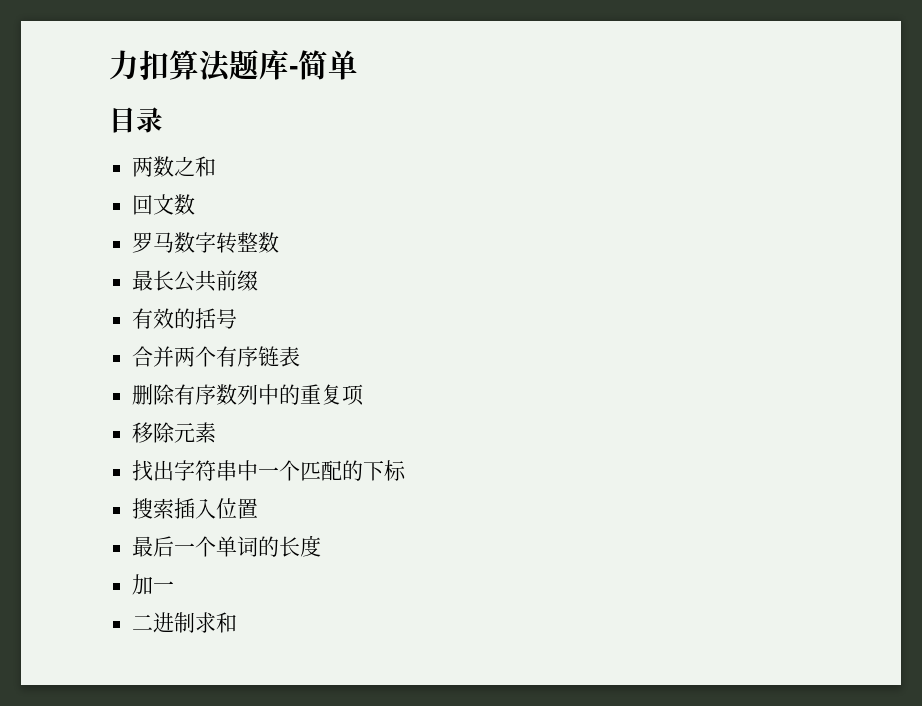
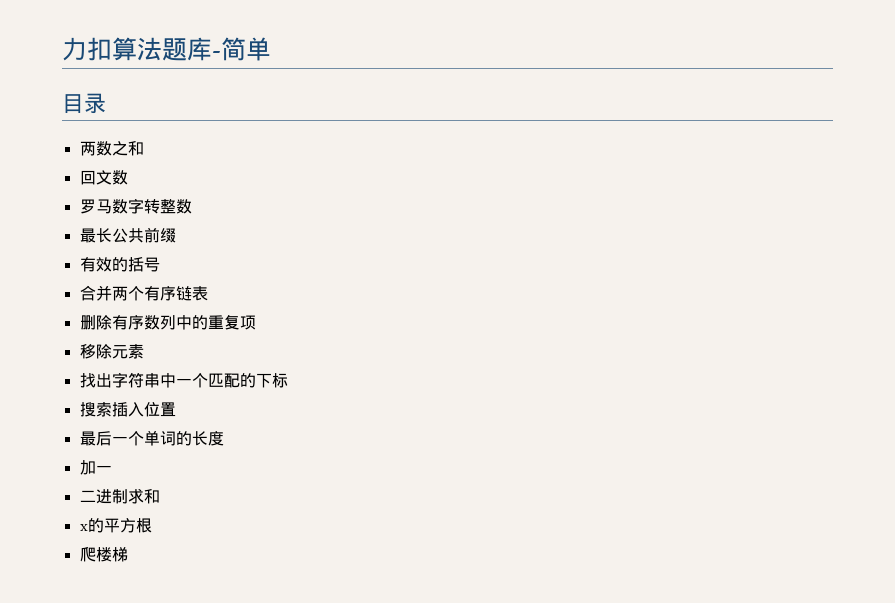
(238, 622) none -> [79,518,152,533] [79,546,128,562] // x的平方根 // 爬楼梯

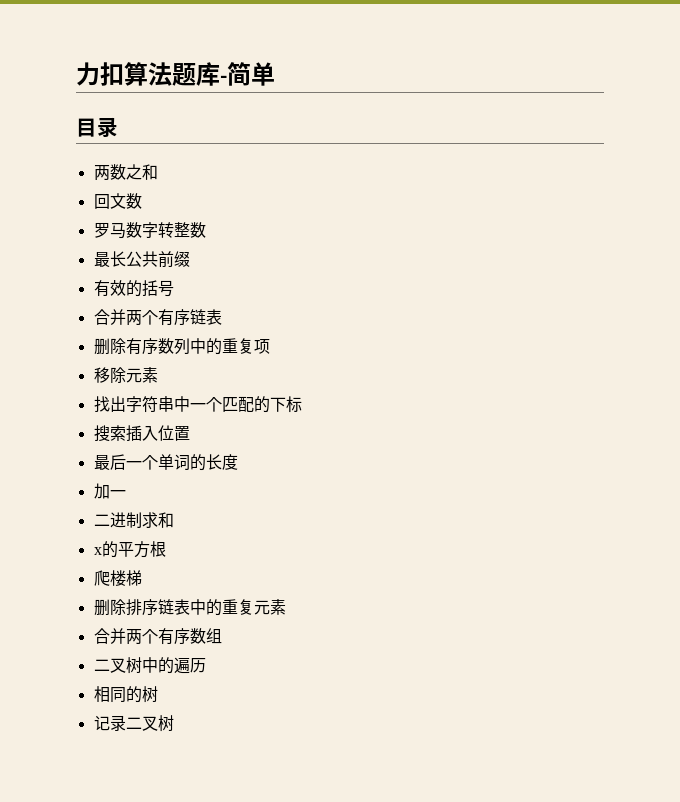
(128, 554) none -> [93,599,286,616] [93,628,222,645] [93,657,206,674] [93,686,158,703] [93,715,174,732] // 删除排序链表中的重复元素 // 合并两个有序数组 // 二叉树中的遍历 // 相同的树 // 记录二叉树

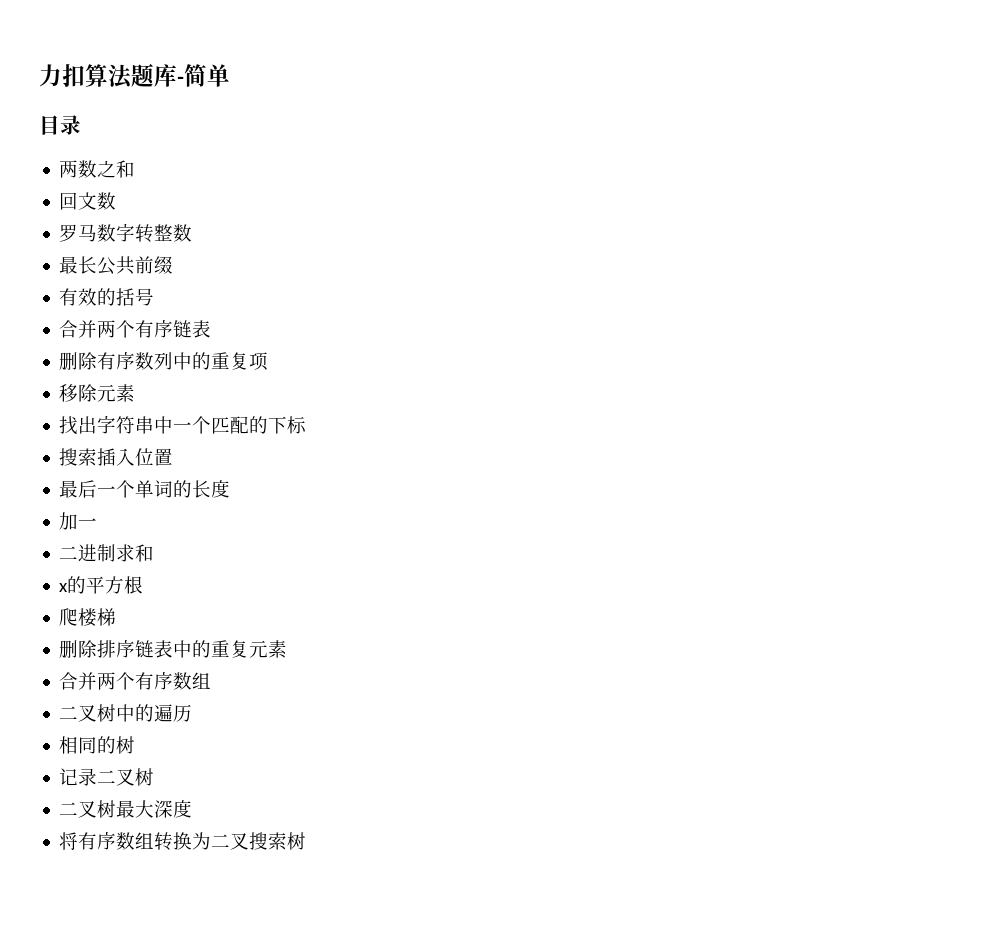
(174, 723) none -> [59,800,193,818] [59,832,307,851] // 二叉树最大深度 // 将有序数组转换为二叉搜索树

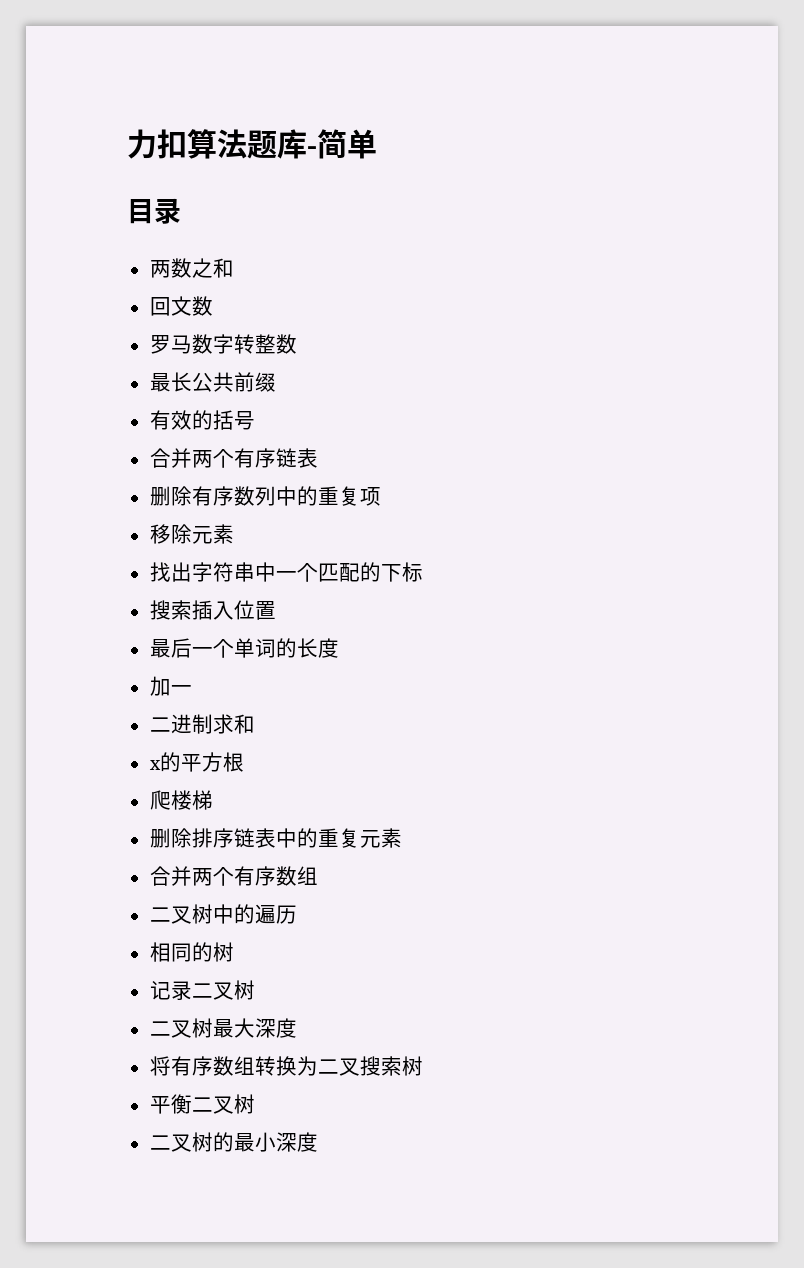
(307, 841) none -> [149,1094,255,1114] [149,1132,318,1152] // 平衡二叉树 // 二叉树的最小深度

